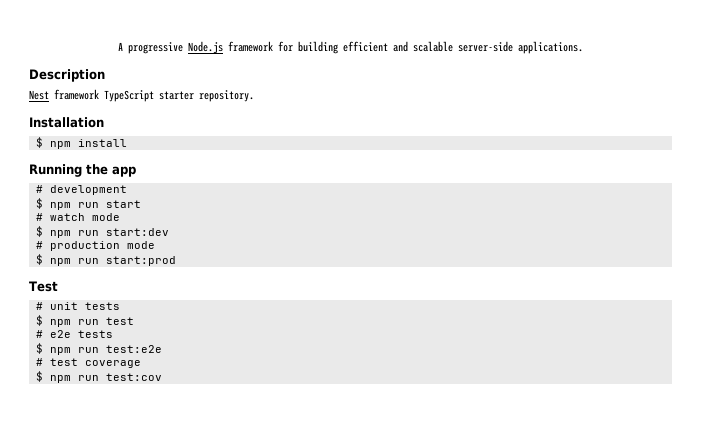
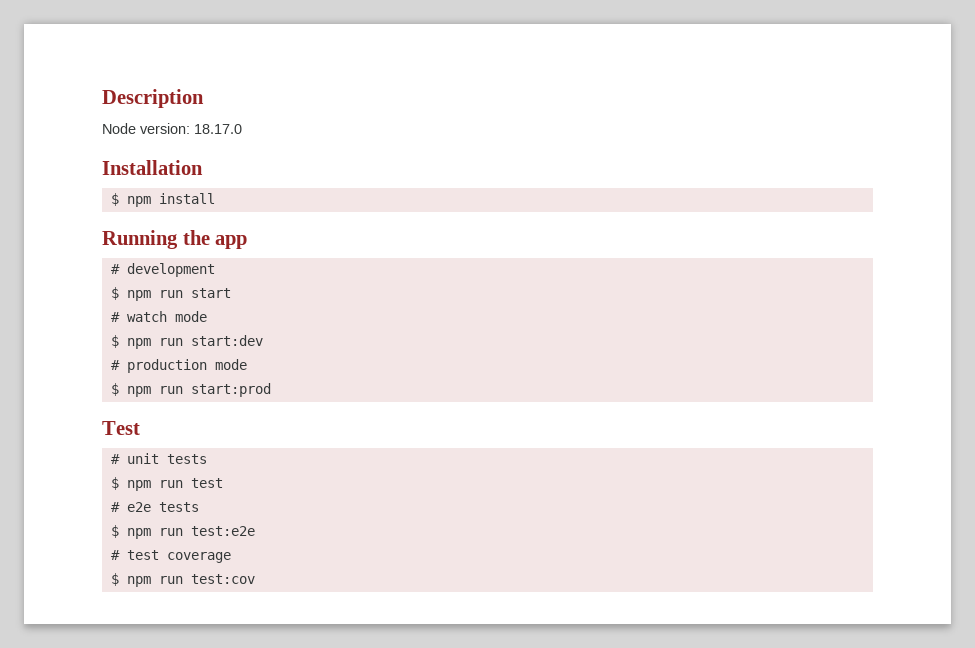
[118,41,583,54] [29,69,105,82] [29,89,254,102] A progressive Node.js framework for building efficient and scalable server-side applications. // Description // Nest framework TypeScript starter repository. -> [102,89,204,108] [102,123,242,134] Description // Node version: 18.17.0

